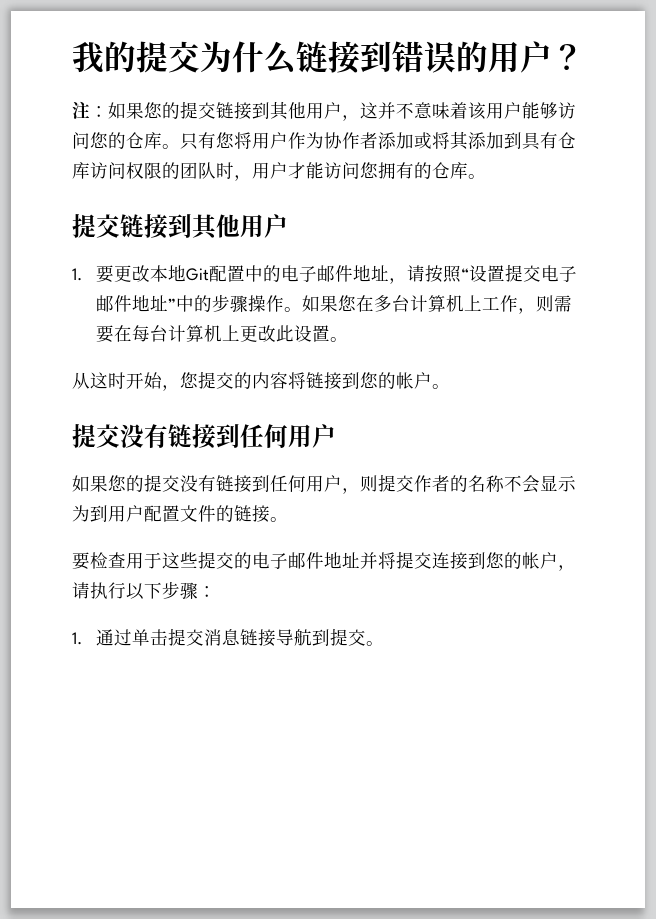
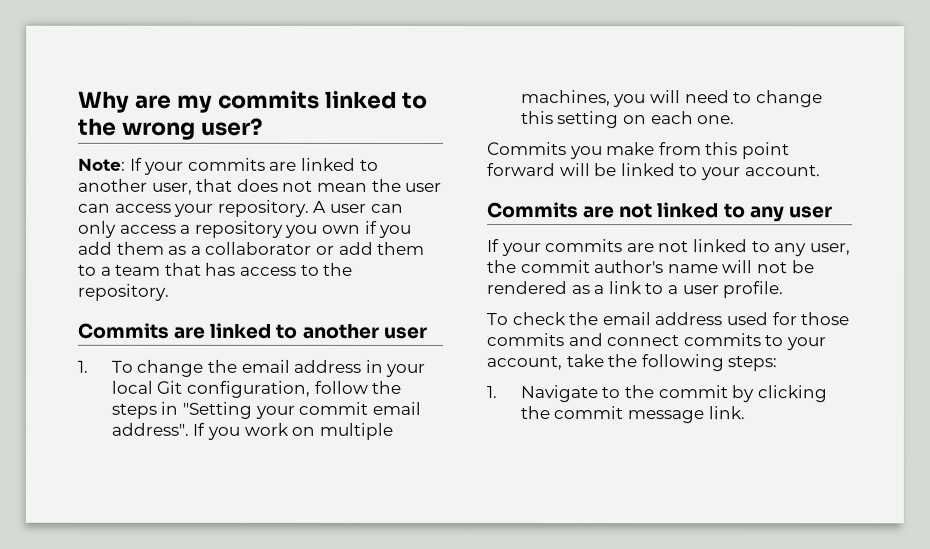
[72,41,584,75] [72,101,576,121] [72,131,576,150] [72,162,486,181] [72,214,288,240] [72,264,578,284] [96,294,573,314] [96,324,349,343] [72,371,450,391] [72,424,336,449] [72,474,576,494] [72,505,288,523] [72,551,576,571] [72,581,216,600] [72,628,385,647] 我的提交为什么链接到错误的用户？ // 注：如果您的提交链接到其他用户，这并不意味着该用户能够访问您的仓库。只有您将用户作为协作者添加或将其添加到具有仓库访问权限的团队时，用户才能访问您拥有的仓库。 // 提交链接到其他用户 // 1.要更改本地Git配置中的电子邮件地址，请按照“设置提交电子邮件地址”中的步骤操作。如果您在多台计算机上工作，则需要在每台计算机上更改此设置。 // 从这时开始，您提交的内容将链接到您的帐户。 // 提交没有链接到任何用户 // 如果您的提交没有链接到任何用户，则提交作者的名称不会显示为到用户配置文件的链接。 // 要检查用于这些提交的电子邮件地址并将提交连接到您的帐户，请执行以下步骤： // 1.通过单击提交消息链接导航到提交。 -> [78,90,428,113] [78,117,263,140] [78,157,379,175] [78,178,443,195] [78,199,404,217] [78,220,413,238] [78,241,426,255] [77,262,354,276] [77,283,169,301] [77,322,427,339] [77,359,426,377] [110,380,402,398] [110,401,421,419] [110,422,393,440] [520,90,823,108] [520,111,736,129] [487,142,790,160] [487,163,821,181] [487,202,833,223] [487,239,851,257] [487,260,815,274] [486,281,784,299] [486,312,850,326] [486,333,826,351] [486,354,778,372] [486,385,827,403] [519,406,745,424] Why are my commits linked to the wrong user? // Note: If your commits are linked to another user, that does not mean the user can access your repository. A user can only access a repository you own if you add them as a collaborator or add them to a team that has access to the repository. // Commits are linked to another user // 1. To change the email address in your local Git configuration, follow the steps in "Setting your commit email address". If you work on multiple machines, you will need to change this setting on each one. // Commits you make from this point forward will be linked to your account. // Commits are not linked to any user // If your commits are not linked to any user, the commit author's name will not be rendered as a link to a user profile. // To check the email address used for those commits and connect commits to your account, take the following steps: // 1. Navigate to the commit by clicking the commit message link.

